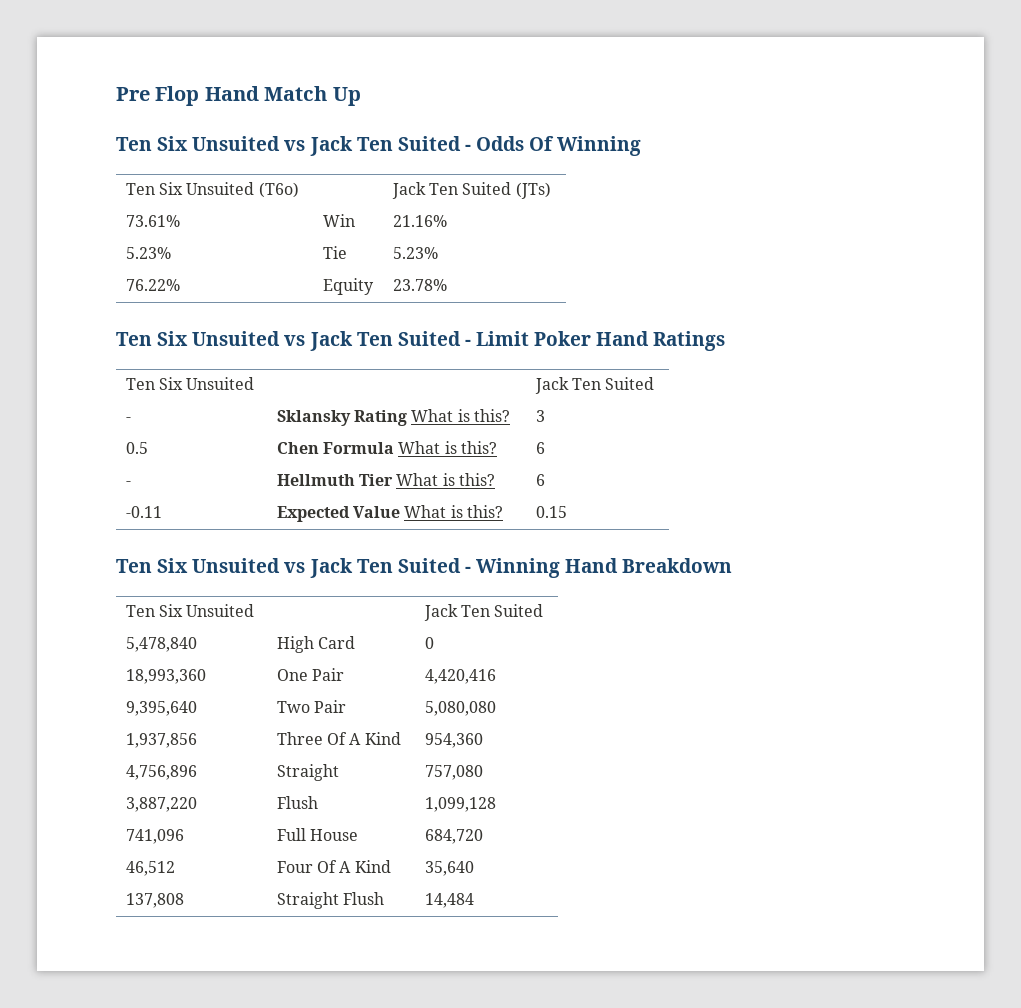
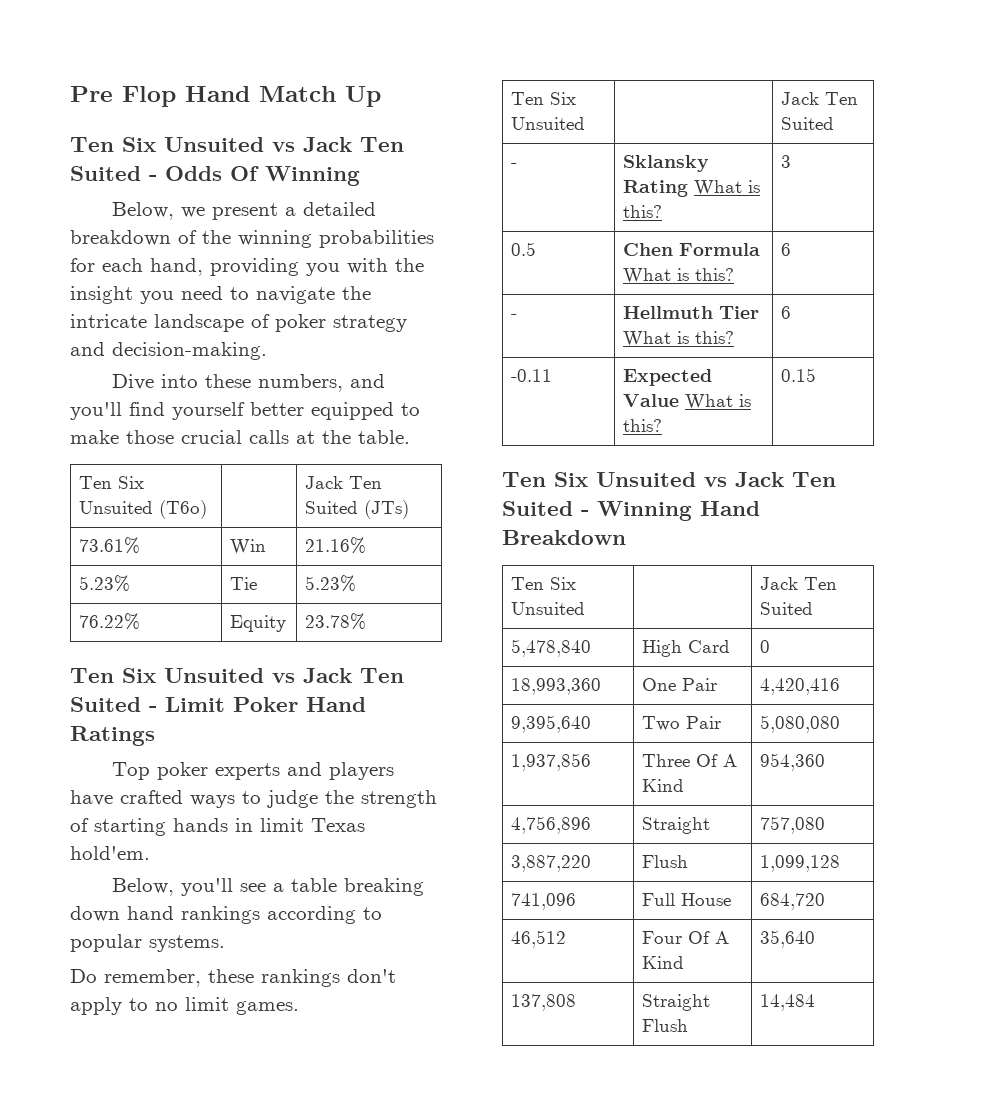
(642, 146) none -> [112,202,377,220] [70,230,434,248] [70,258,424,276] [70,286,371,304] [70,314,407,332] [70,342,267,360] [112,374,386,392] [70,402,420,420] [70,430,410,444] // Below, we present a detailed breakdown of the winning probabilities for each hand, providing you with the insight you need to navigate the intricate landscape of poker strategy and decision-making. // Dive into these numbers, and you'll find yourself better equipped to make those crucial calls at the table.
(726, 341) none -> [112,762,395,780] [70,790,437,808] [70,818,365,836] [70,846,150,860] [112,878,425,896] [70,906,382,924] [70,934,225,952] [70,969,396,987] [70,997,299,1015] // Top poker experts and players have crafted ways to judge the strength of starting hands in limit Texas hold'em. // Below, you'll see a table breaking down hand rankings according to popular systems. // Do remember, these rankings don't apply to no limit games.

